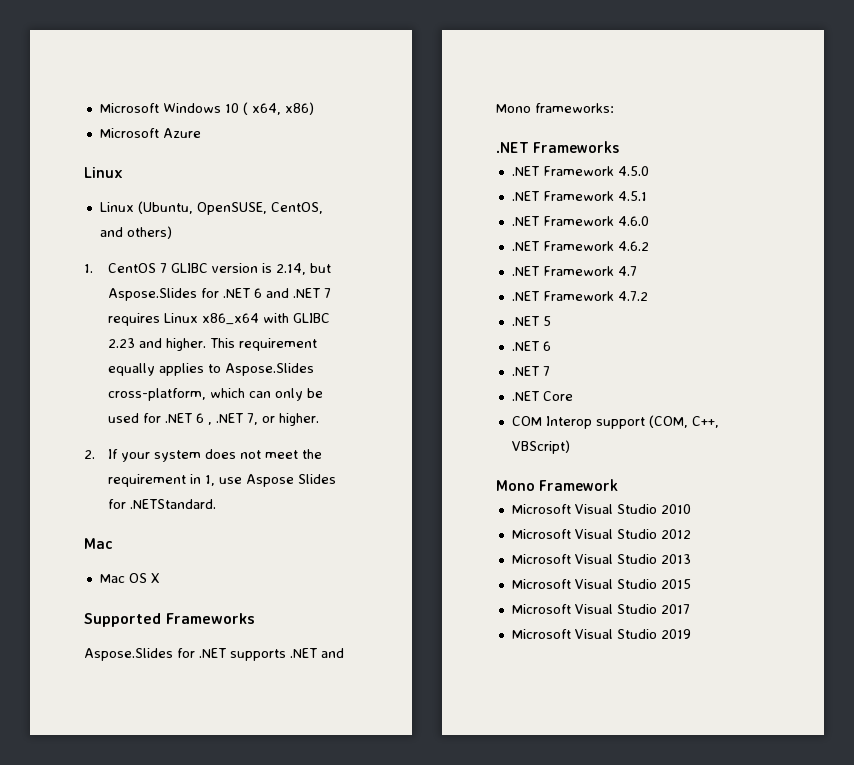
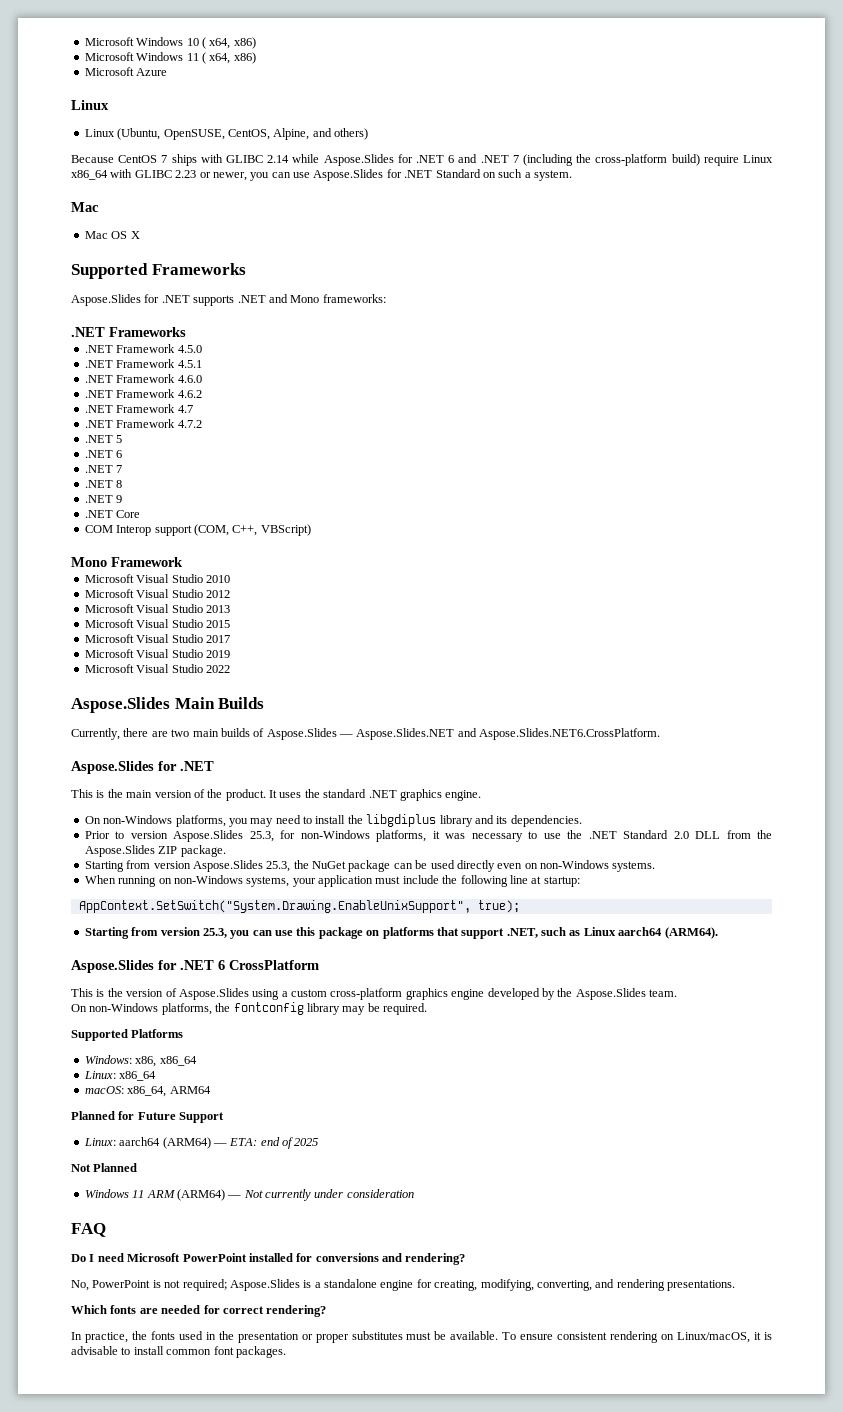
(314, 108) none -> [84,52,256,64] // Microsoft Windows 11 ( x64, x86)
(323, 208) none -> [273,128,310,140] Alpine,
[84,264,93,273] 1. -> [71,155,114,163] Because
[170,263,331,275] GLIBC version is 2.14, but -> [171,154,320,166] ships with GLIBC 2.14 while
[107,313,330,326] [107,338,317,351] [107,363,314,376] [107,388,323,401] [107,413,319,426] [84,449,322,462] [107,474,336,487] [107,499,216,509] requires Linux x86_x64 with GLIBC 2.23 and higher. This requirement equally applies to Aspose.Slides cross-platform, which can only be used for .NET 6 , .NET 7, or higher. // 2. If your system does not meet the requirement in 1, use Aspose Slides for .NETStandard. -> [522,154,773,166] [71,169,572,181] (including the cross-platform build) require Linux x86_64 with GLIBC 2.23 or newer, you can use Aspose.Slides for .NET Standard on such a system.
(550, 371) none -> [84,480,123,488] [84,495,123,503] // .NET 8 // .NET 9
(691, 634) none -> [84,664,230,673] [71,697,265,713] [71,728,661,740] [71,761,214,774] [71,789,482,801] [84,814,582,827] [84,830,772,842] [84,845,226,857] [84,860,656,872] [84,875,580,887] [78,900,520,913] [84,927,718,939] [71,960,319,973] [71,988,677,1000] [71,1002,427,1015] [71,1029,184,1041] [84,1055,197,1067] [83,1071,157,1081] [84,1086,211,1097] [71,1111,225,1123] [83,1137,319,1149] [71,1163,138,1172] [84,1189,414,1201] [71,1223,106,1237] [71,1253,466,1265] [71,1279,735,1291] [71,1305,327,1317] [71,1331,773,1343] [71,1346,286,1358] // Microsoft Visual Studio 2022 // Aspose.Slides Main Builds // Currently, there are two main builds of Aspose.Slides — Aspose.Slides.NET and Aspose.Slides.NET6.CrossPlatform. // Aspose.Slides for .NET // This is the main version of the product. It uses the standard .NET graphics engine. // On non-Windows platforms, you may need to install the libgdiplus library and its dependencies. // Prior to version Aspose.Slides 25.3, for non-Windows platforms, it was necessary to use the .NET Standard 2.0 DLL from the Aspose.Slides ZIP package. // Starting from version Aspose.Slides 25.3, the NuGet package can be used directly even on non-Windows systems. // When running on non-Windows systems, your application must include the following line at startup: // AppContext.SetSwitch("System.Drawing.EnableUnixSupport", true); // Starting from version 25.3, you can use this package on platforms that support .NET, such as Linux aarch64 (ARM64). // Aspose.Slides for .NET 6 CrossPlatform // This is the version of Aspose.Slides using a custom cross-platform graphics engine developed by the Aspose.Slides team. // On non-Windows platforms, the fontconfig library may be required. // Supported Platforms // Windows: x86, x86_64 // Linux: x86_64 // macOS: x86_64, ARM64 // Planned for Future Support // Linux: aarch64 (ARM64) — ETA: end of 2025 // Not Planned // Windows 11 ARM (ARM64) — Not currently under consideration // FAQ // Do I need Microsoft PowerPoint installed for conversions and rendering? // No, PowerPoint is not required; Aspose.Slides is a standalone engine for creating, modifying, converting, and rendering presentations. // Which fonts are needed for correct rendering? // In practice, the fonts used in the presentation or proper substitutes must be available. To ensure consistent rendering on Linux/macOS, it is advisable to install common font packages.

